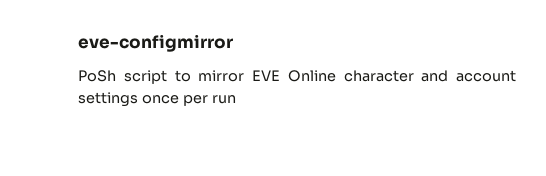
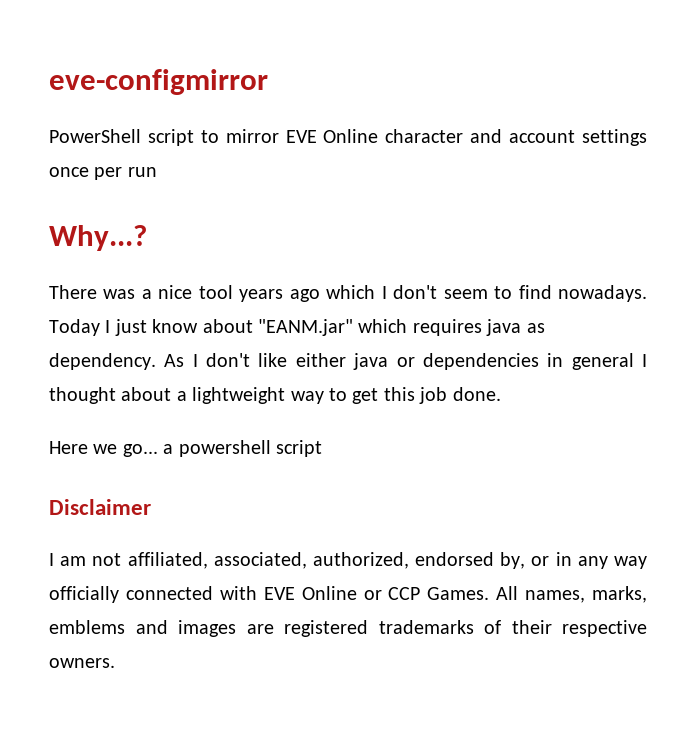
[78,70,116,82] PoSh -> [49,129,141,143] PowerShell
(236, 99) none -> [49,225,147,251] [49,285,647,302] [49,319,545,336] [49,353,648,370] [49,387,501,404] [49,440,322,457] [49,499,151,515] [49,552,647,569] [49,586,647,603] [49,620,647,637] [49,658,115,668] // Why...? // There was a nice tool years ago which I don't seem to find nowadays. Today I just know about "EANM.jar" which requires java as dependency. As I don't like either java or dependencies in general I thought about a lightweight way to get this job done. // Here we go... a powershell script // Disclaimer // I am not affiliated, associated, authorized, endorsed by, or in any way officially connected with EVE Online or CCP Games. All names, marks, emblems and images are registered trademarks of their respective owners.

